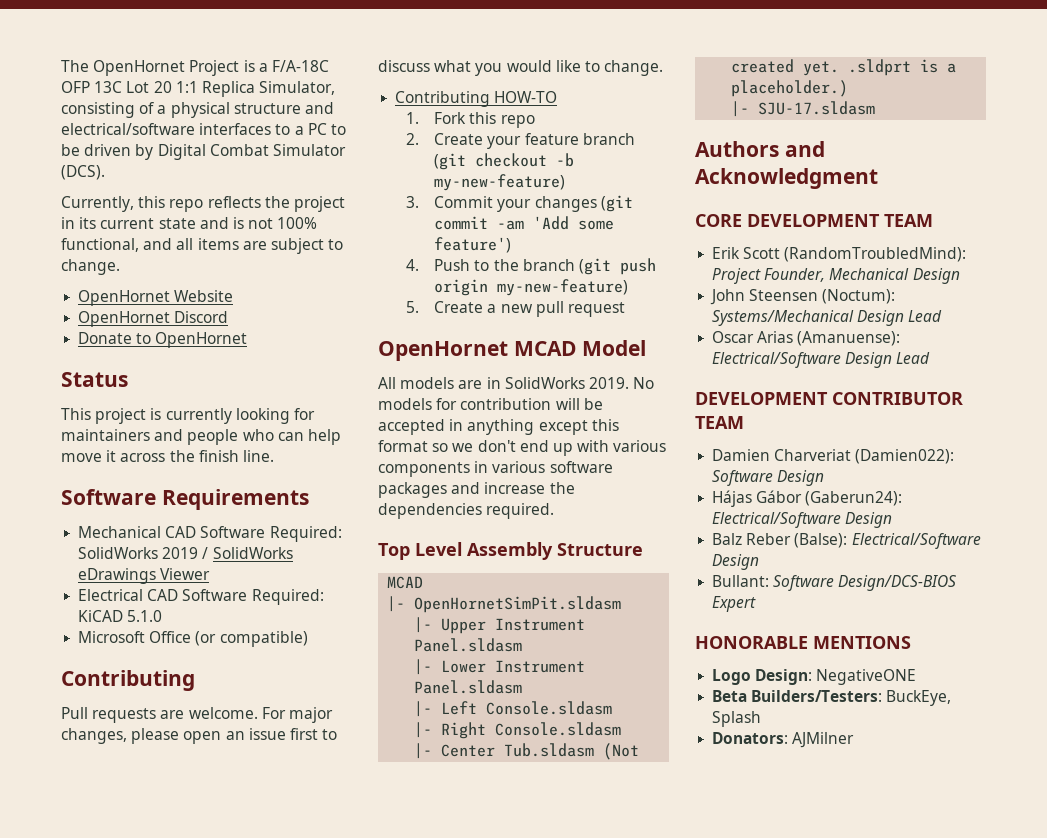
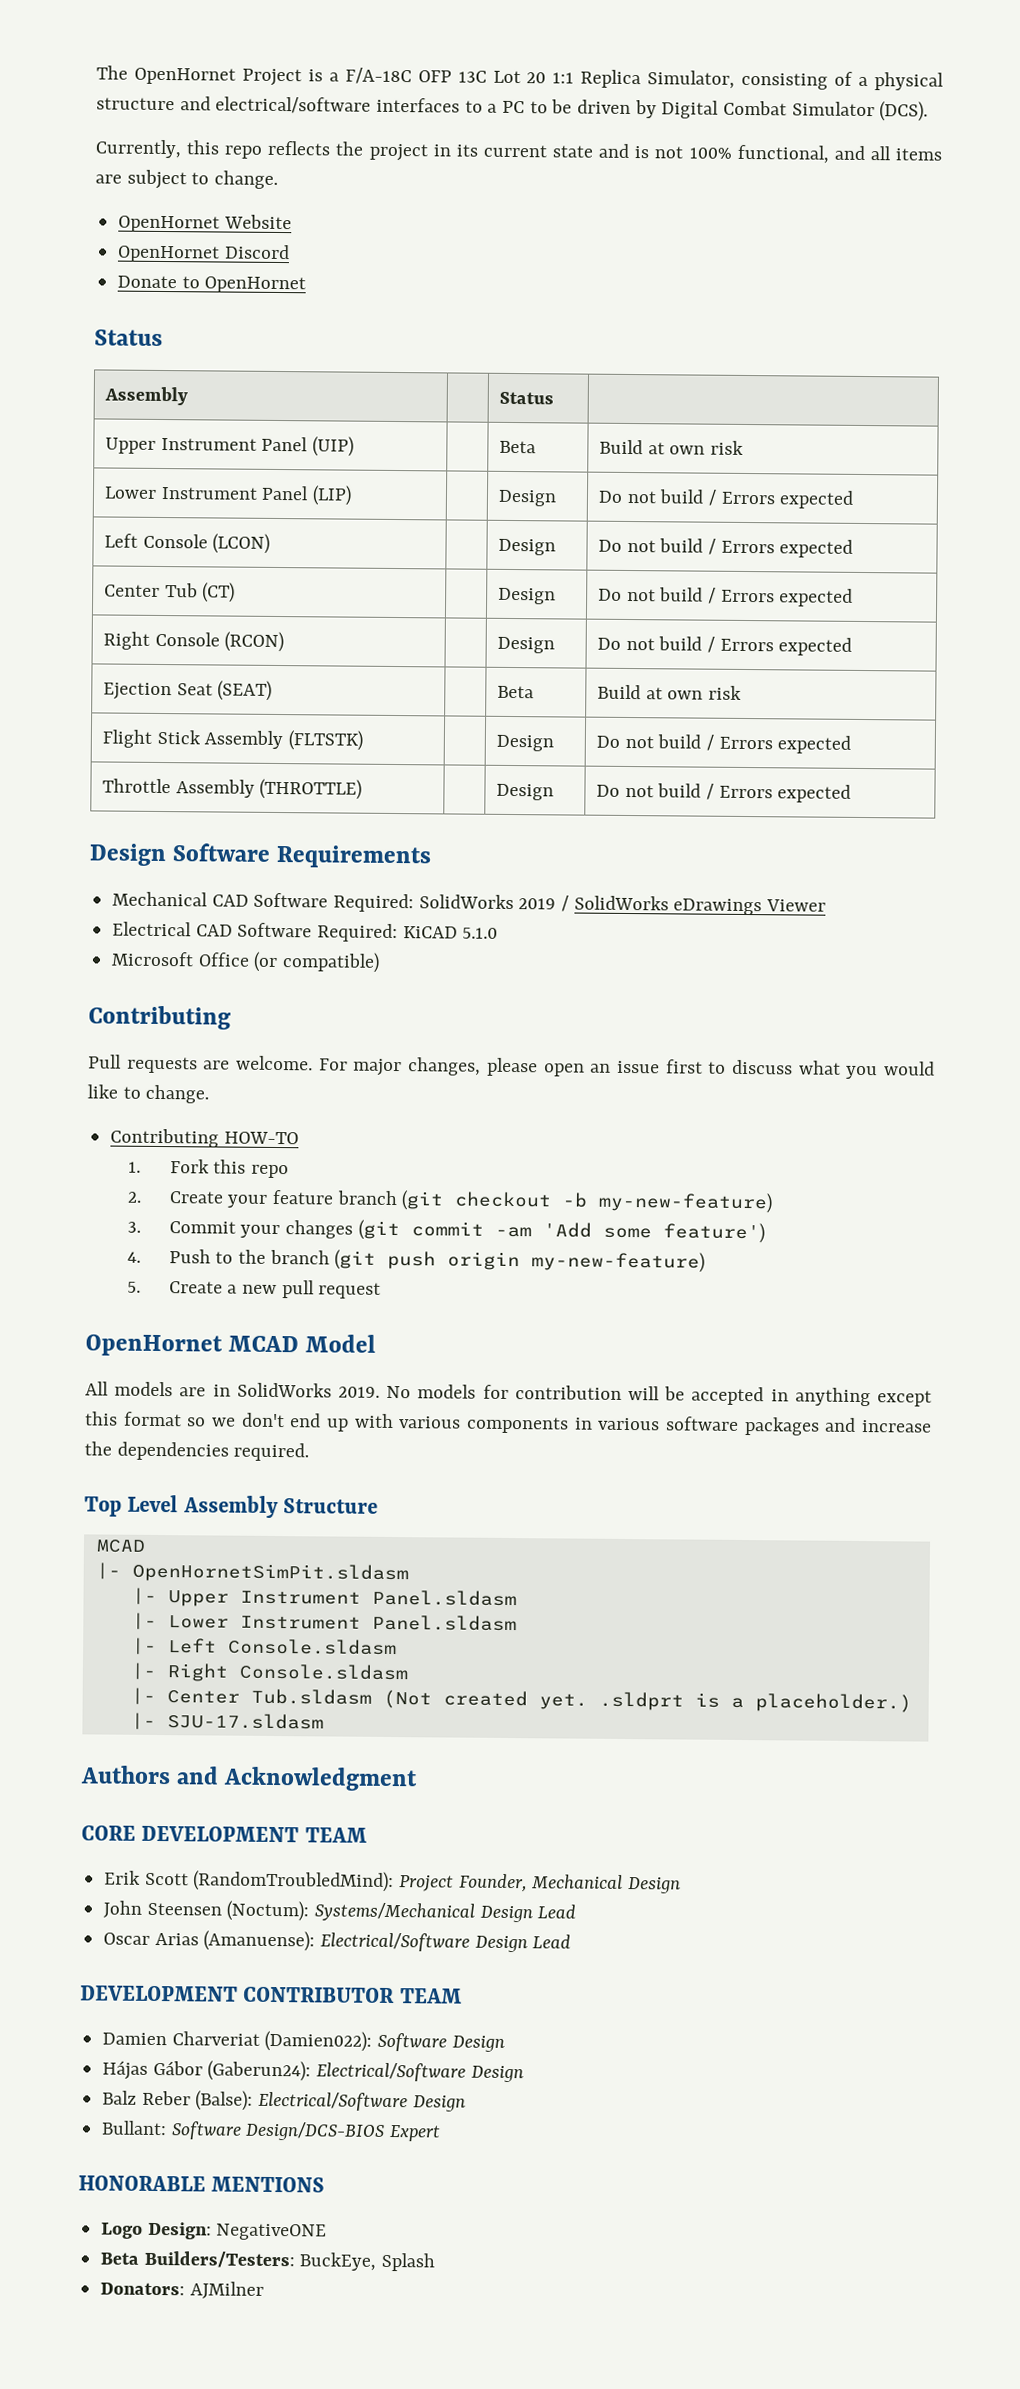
[61,408,315,424] [61,429,341,445] [61,450,274,462] // This project is currently looking for maintainers and people who can help move it across the finish line. // -> [103,386,188,406] [498,391,554,405] [104,436,354,457] [498,440,536,454] [598,439,744,455] [103,485,352,506] [497,489,557,507] [597,489,855,509] [103,533,271,554] [497,538,556,556] [597,538,854,558] [103,582,236,603] [497,587,556,605] [597,587,854,607] [102,631,285,653] [496,636,555,654] [596,636,853,656] [102,680,273,701] [496,685,534,699] [596,684,742,700] [101,729,363,751] [495,734,554,752] [595,734,852,754] [101,778,363,800] [495,783,554,801] [595,783,852,803] [89,843,166,867] // Assembly | | Status | // Upper Instrument Panel (UIP) | | Beta | Build at own risk // Lower Instrument Panel (LIP) | | Design | Do not build / Errors expected // Left Console (LCON) | | Design | Do not build / Errors expected // Center Tub (CT) | | Design | Do not build / Errors expected // Right Console (RCON) | | Design | Do not build / Errors expected // Ejection Seat (SEAT) | | Beta | Build at own risk // Flight Stick Assembly (FLTSTK) | | Design | Do not build / Errors expected // Throttle Assembly (THROTTLE) | | Design | Do not build / Errors expected // Design

